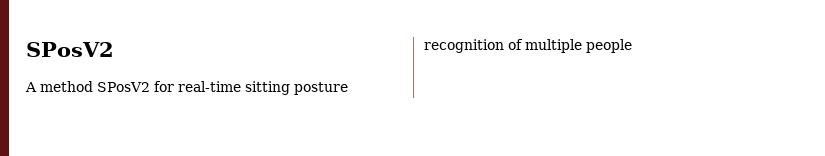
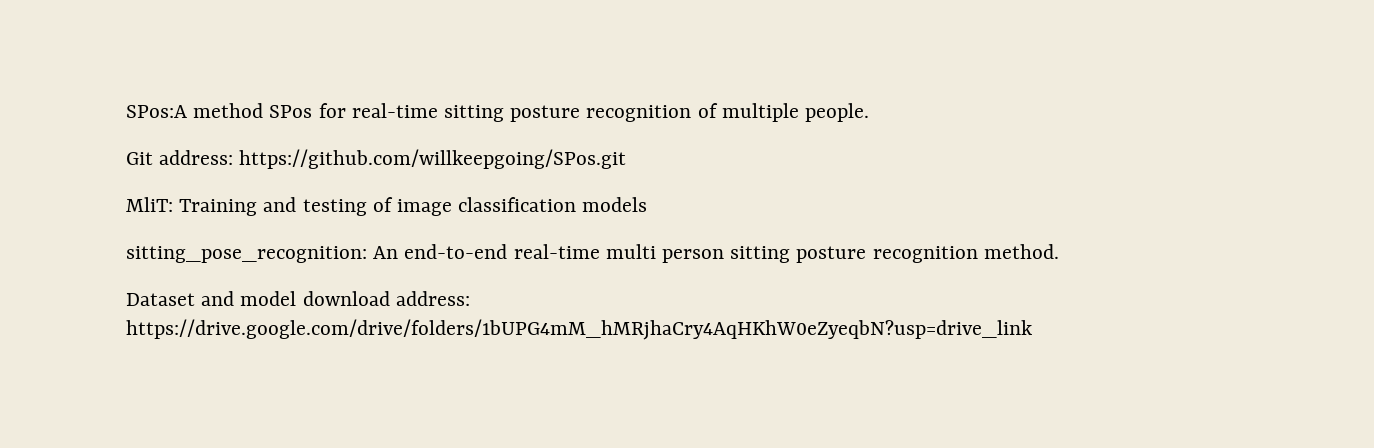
[26,42,114,57] [25,81,150,92] SPosV2 // A method SPosV2 -> [126,103,313,118] SPos:A method SPos
[586,39,632,53] people -> [805,103,870,122] [126,149,627,169] [126,197,648,216] [126,244,1059,263] [126,291,470,306] [126,319,1032,340] people. // Git address: https://github.com/willkeepgoing/SPos.git // MliT: Training and testing of image classification models // sitting_pose_recognition: An end-to-end real-time multi person sitting posture recognition method. // Dataset and model download address: https://drive.google.com/drive/folders/1bUPG4mM_hMRjhaCry4AqHKhW0eZyeqbN?usp=drive_link

